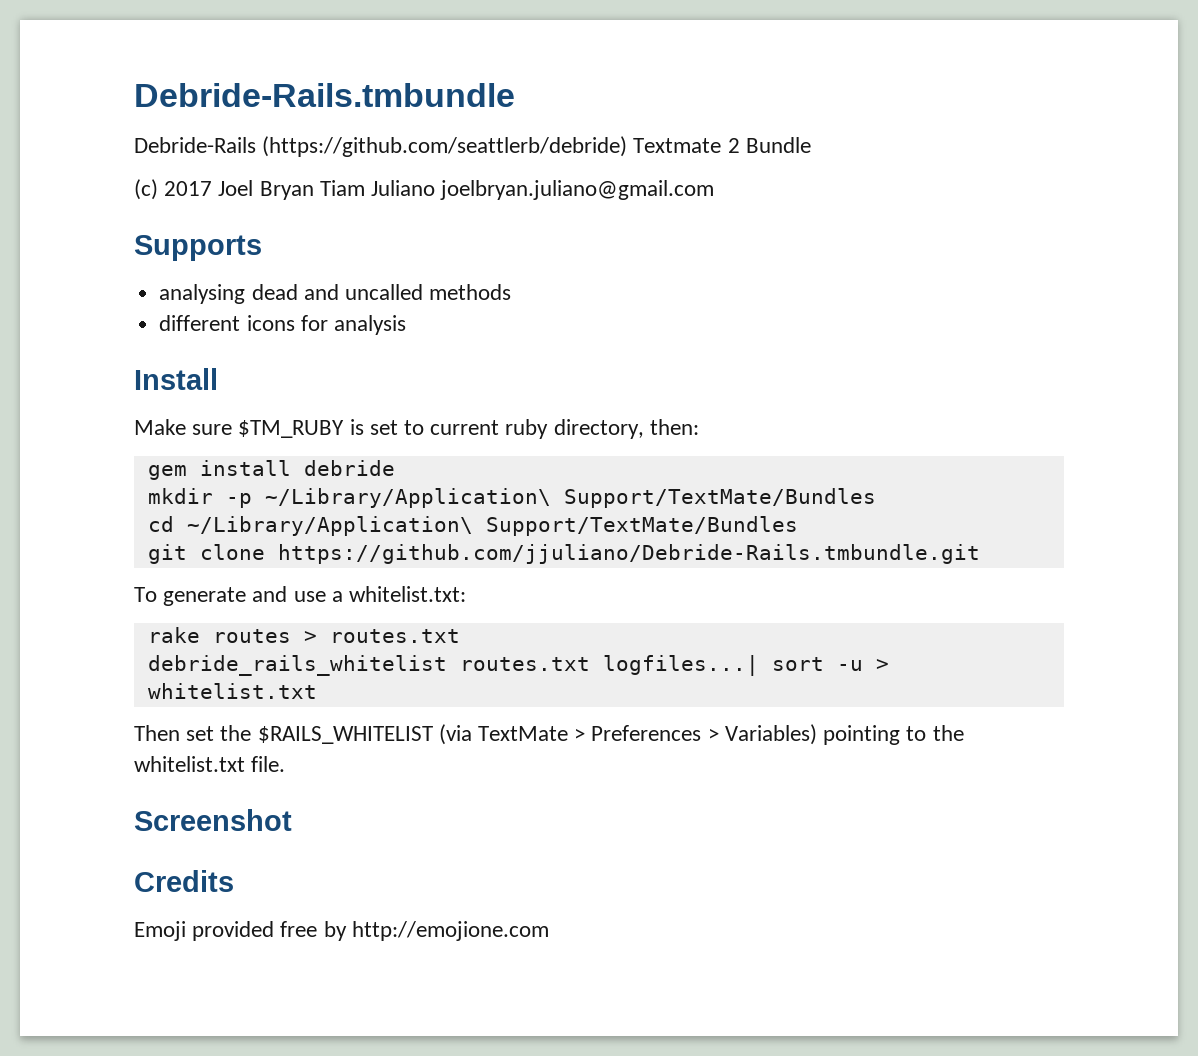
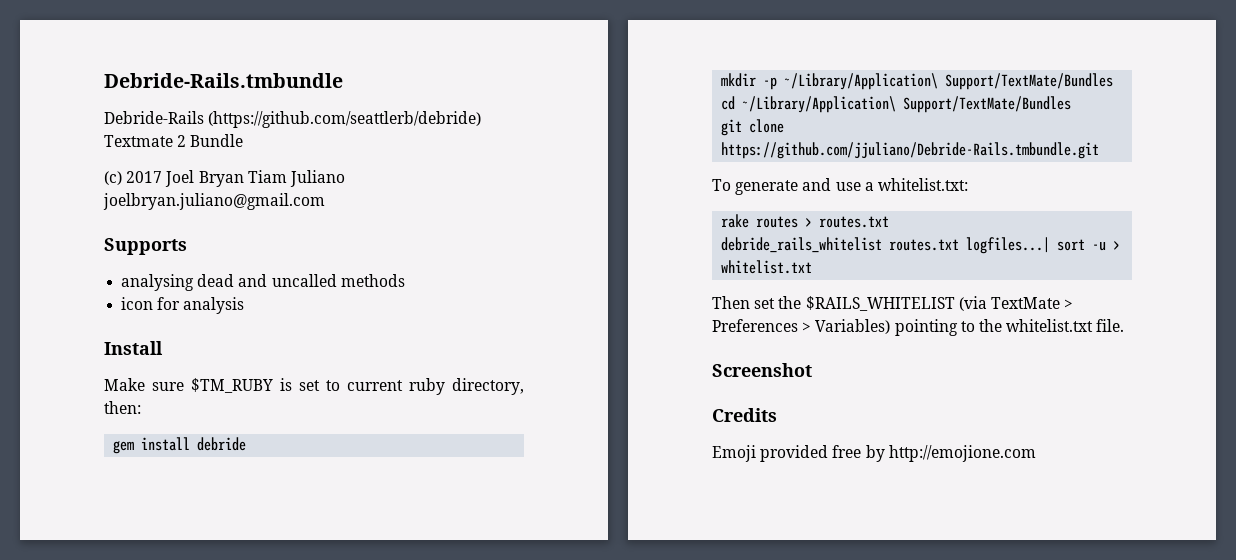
[159,315,295,331] different icons -> [121,297,154,310] icon

